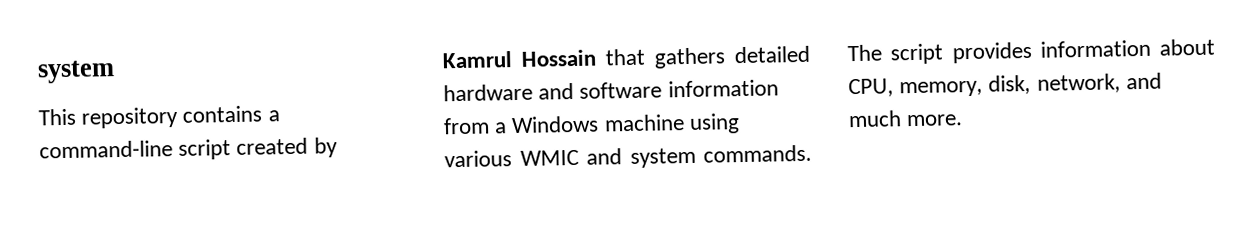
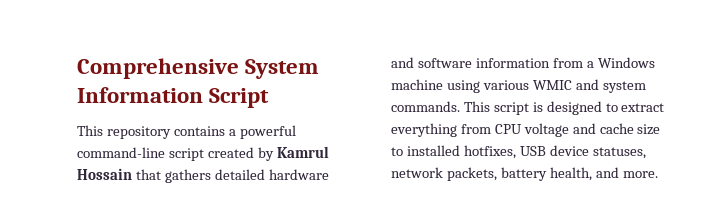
[37,60,115,84] system -> [77,58,320,79] [77,87,270,108] Comprehensive System Information Script
(280, 116) none -> [239,125,296,139] powerful
[847,38,1215,65] [848,72,1162,98] [848,110,902,128] The script provides information about CPU, memory, disk, network, and much -> [463,101,665,115] [391,123,661,137] [391,145,646,159] [391,167,619,181] This script is designed to extract everything from CPU voltage and cache size to installed hotfixes, USB device statuses, network packets, battery health, and

